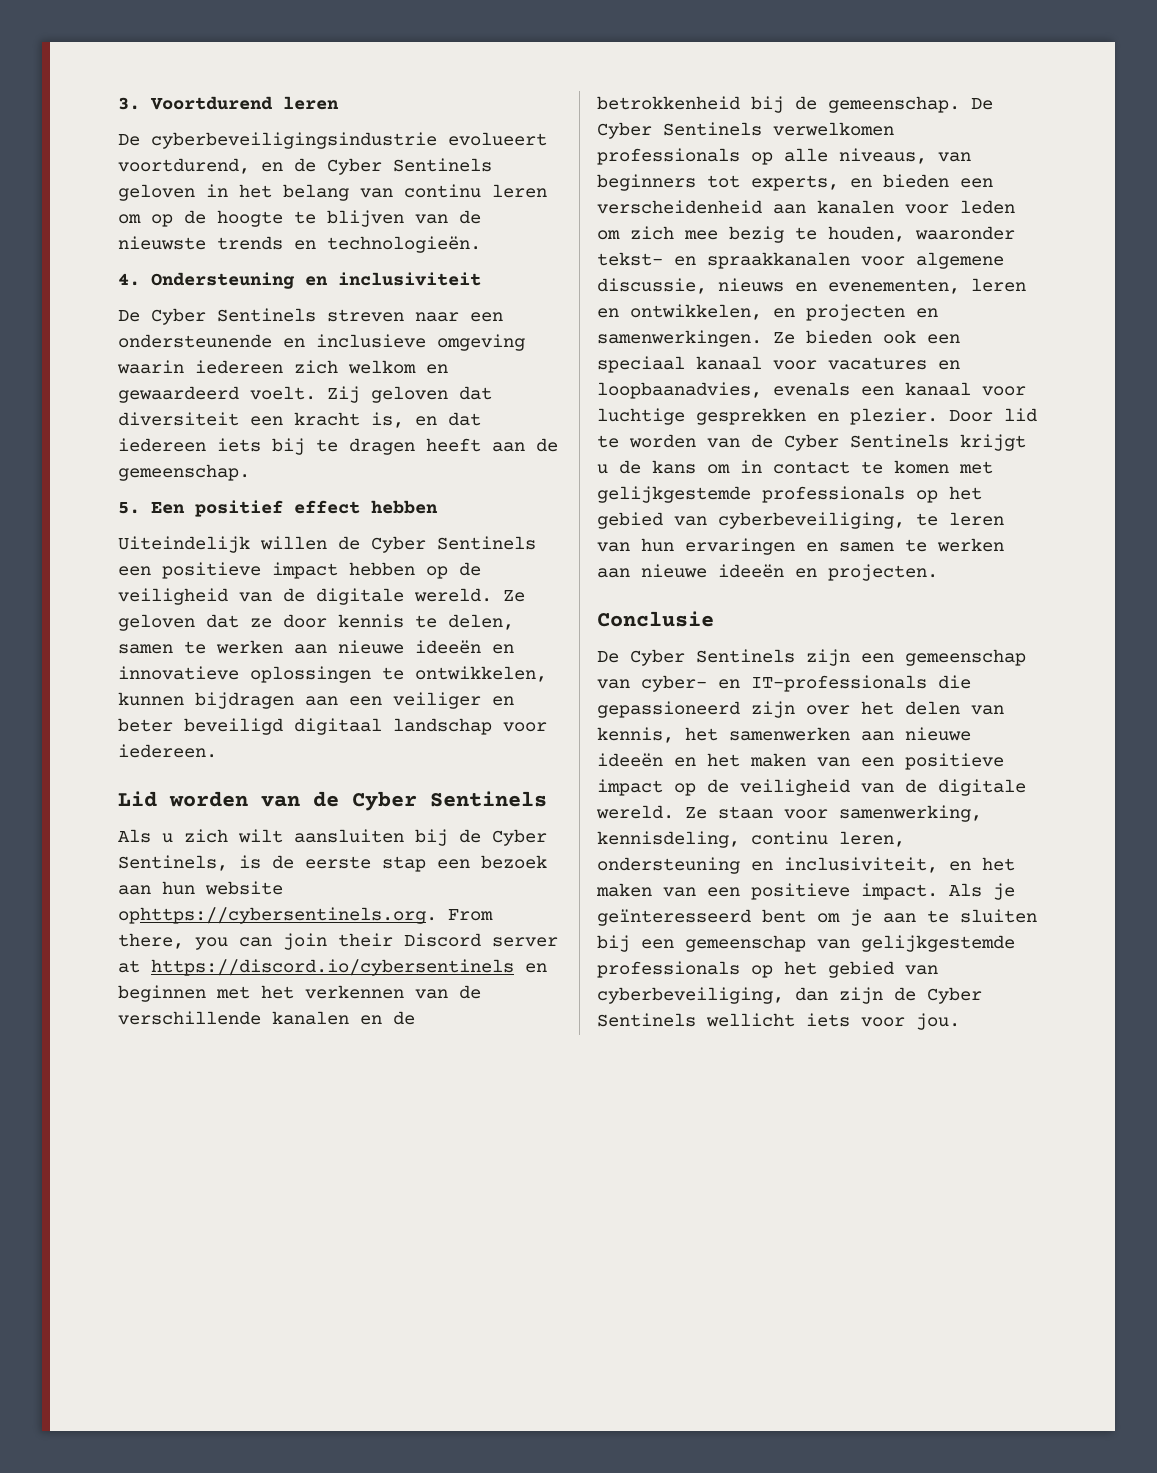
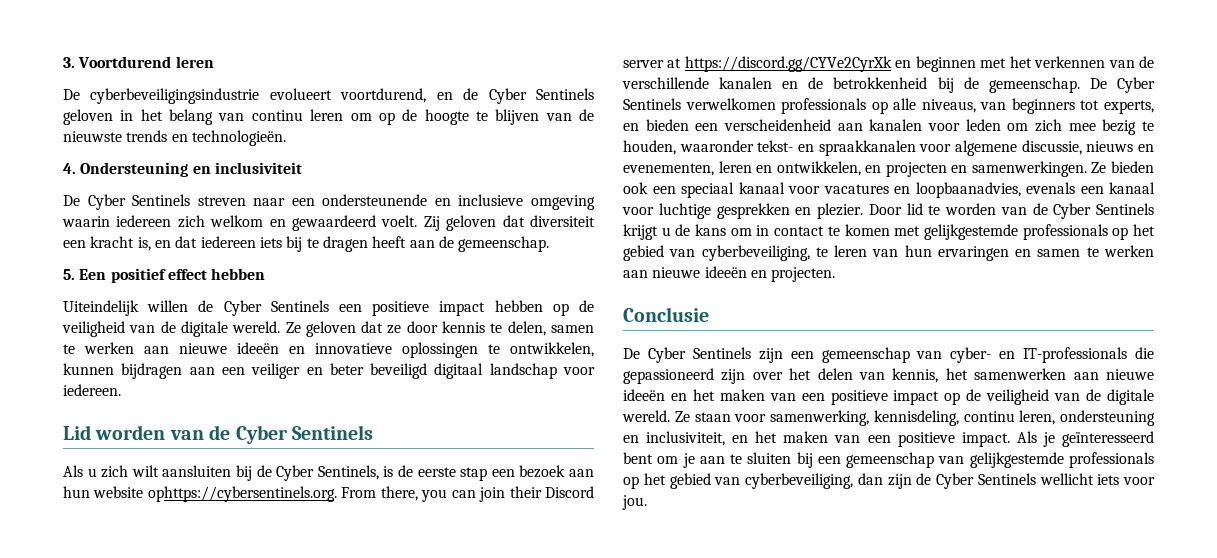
[151,959,514,976] https://discord.io/cybersentinels -> [684,56,892,72] https://discord.gg/CYVe2CyrXk

